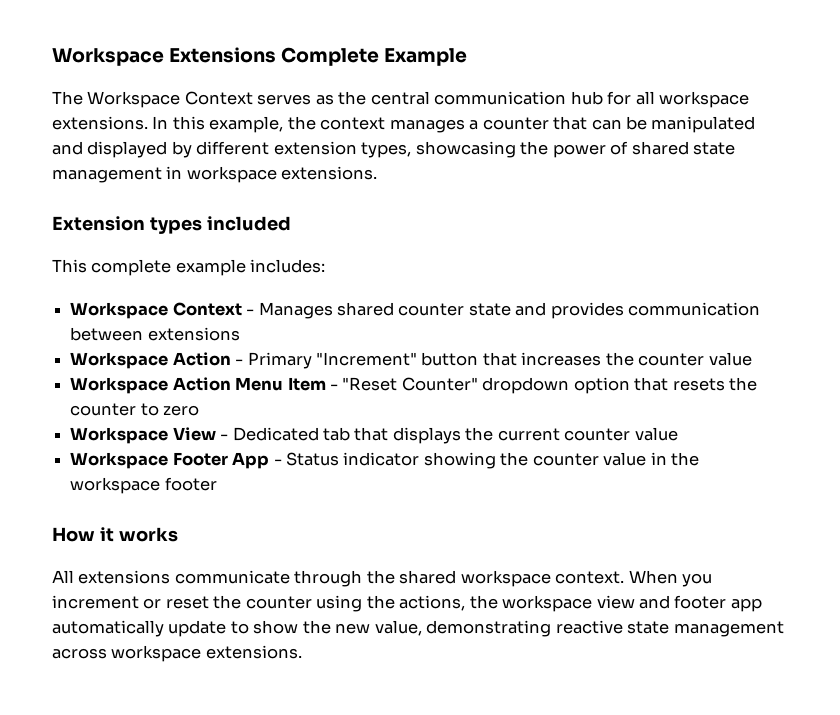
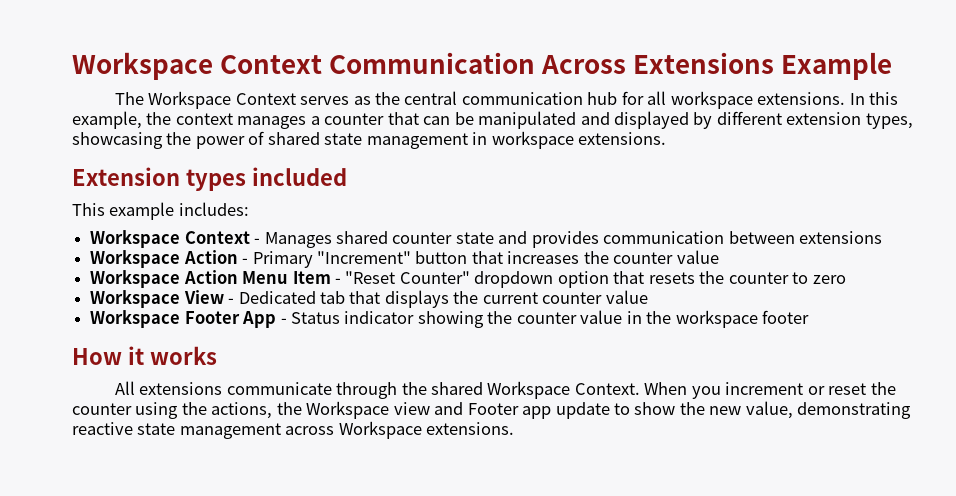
[52,47,380,66] Workspace Extensions Complete -> [72,52,775,80] Workspace Context Communication Across Extensions
[91,259,172,276] complete -> (105, 209) none
[460,570,625,587] workspace context. -> [487,381,640,399] Workspace Context.
[502,595,593,612] workspace -> [306,401,390,419] Workspace
[674,595,762,612] [52,620,164,637] footer app automatically -> [467,403,552,419] Footer app
[111,645,202,662] workspace -> [338,421,422,439] Workspace

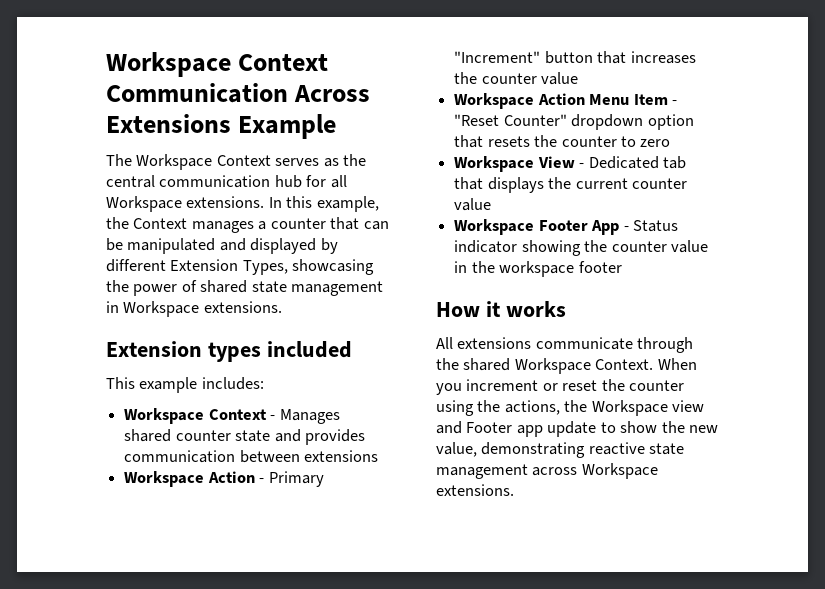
[670,91,753,109] workspace -> [106,196,182,212] Workspace
[175,113,233,125] context -> [133,218,188,229] Context
[786,112,913,129] extension types, -> [170,259,288,275] Extension Types,
[491,131,574,149] workspace -> [123,301,200,317] Workspace

